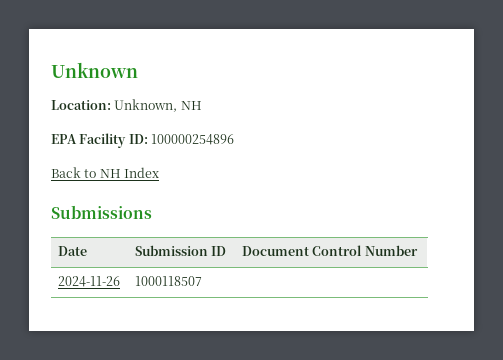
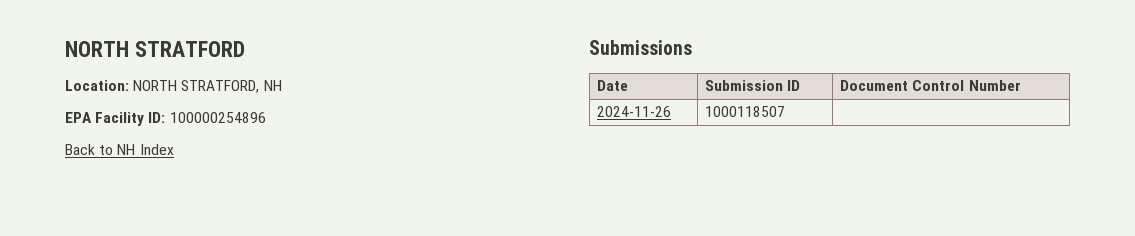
[51,62,138,78] Unknown -> [65,41,245,57] NORTH STRATFORD
[114,99,178,112] Unknown, -> [133,80,260,93] NORTH STRATFORD,

